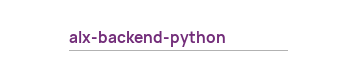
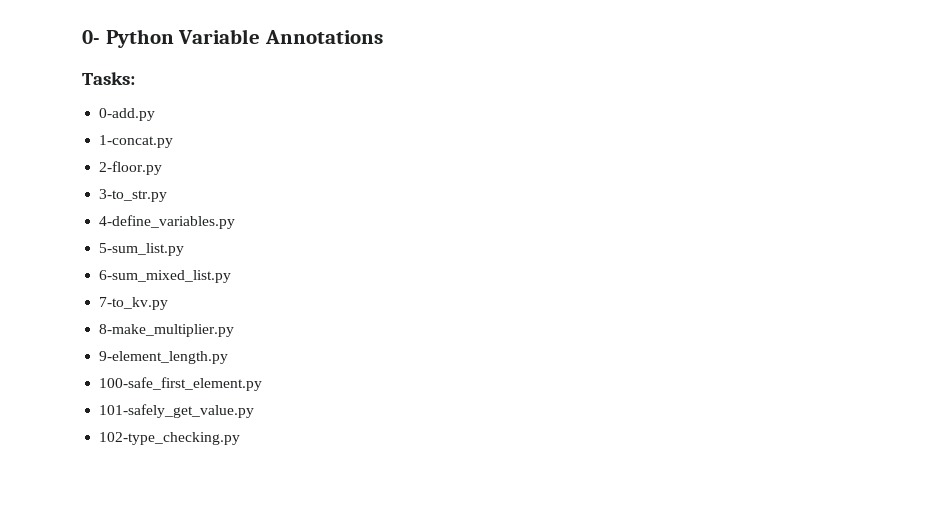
[69,31,226,47] alx-backend-python -> [82,29,384,48] [82,72,135,85] [99,108,156,121] [99,135,174,148] [99,161,163,175] [99,189,168,202] [99,215,236,229] [99,243,185,256] [99,270,232,283] [99,297,169,310] [99,324,235,337] [99,351,229,364] [99,377,263,391] [99,404,255,418] [99,432,241,445] 0- Python Variable Annotations // Tasks: // 0-add.py // 1-concat.py // 2-floor.py // 3-to_str.py // 4-define_variables.py // 5-sum_list.py // 6-sum_mixed_list.py // 7-to_kv.py // 8-make_multiplier.py // 9-element_length.py // 100-safe_first_element.py // 101-safely_get_value.py // 102-type_checking.py

